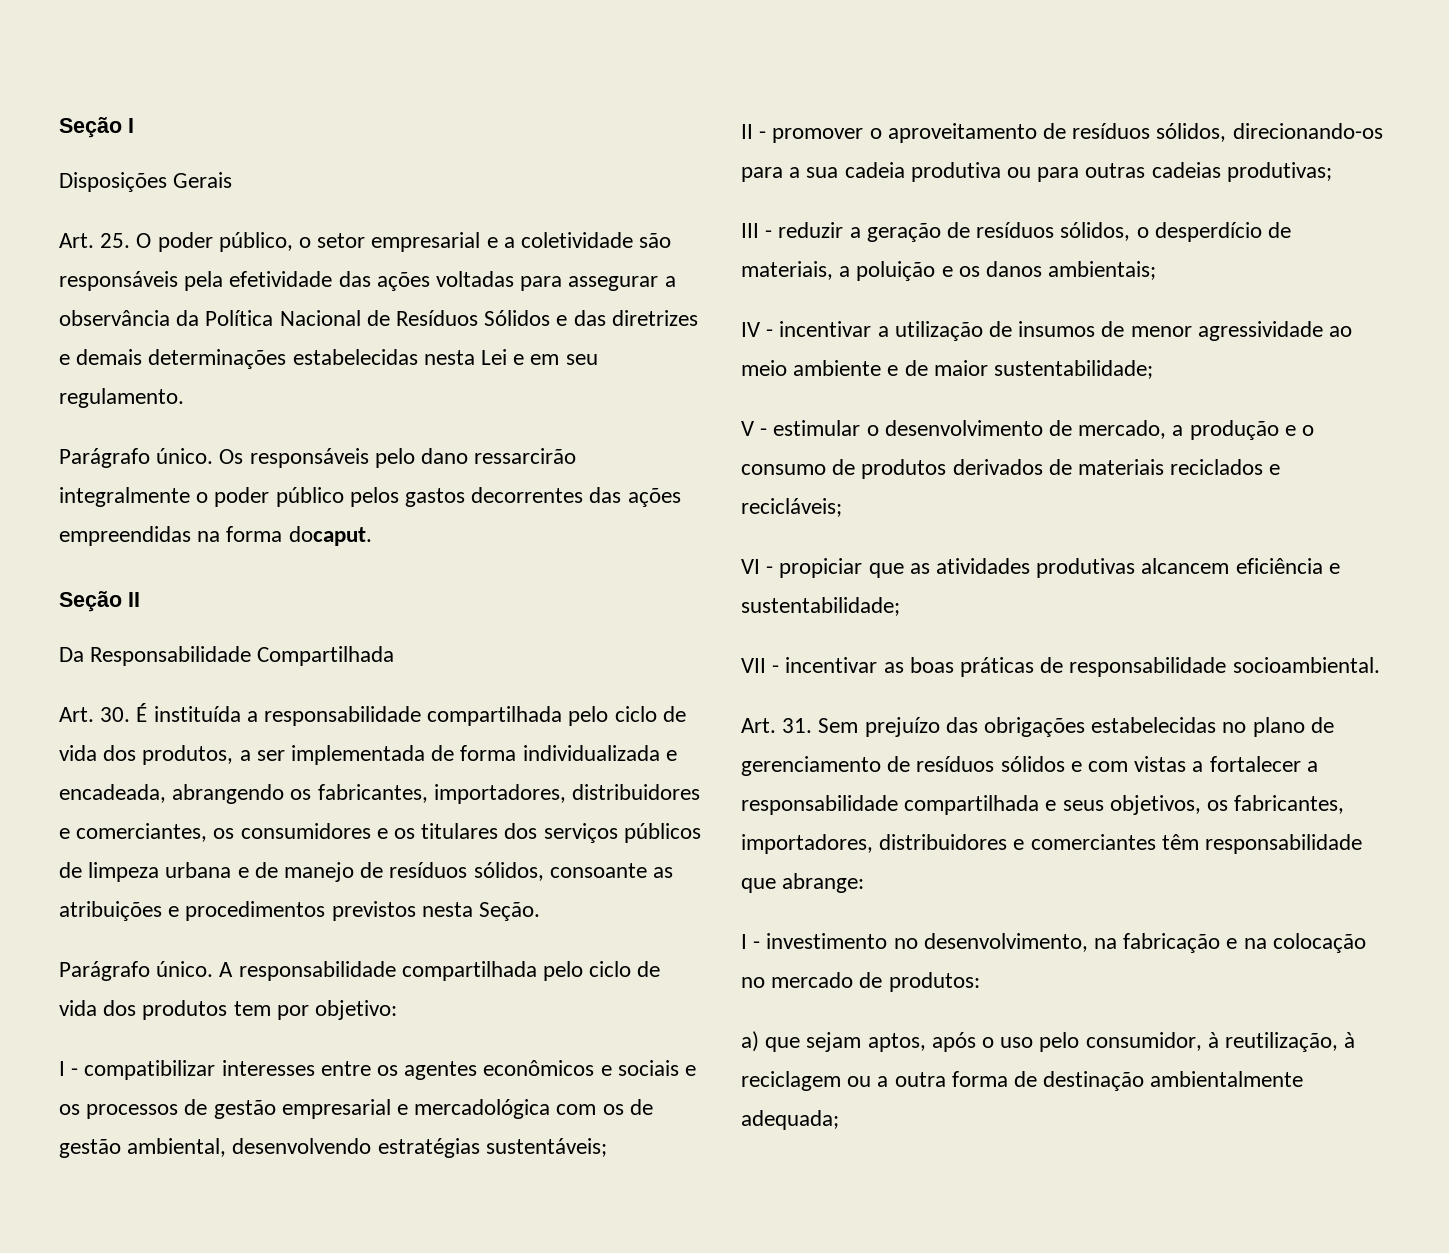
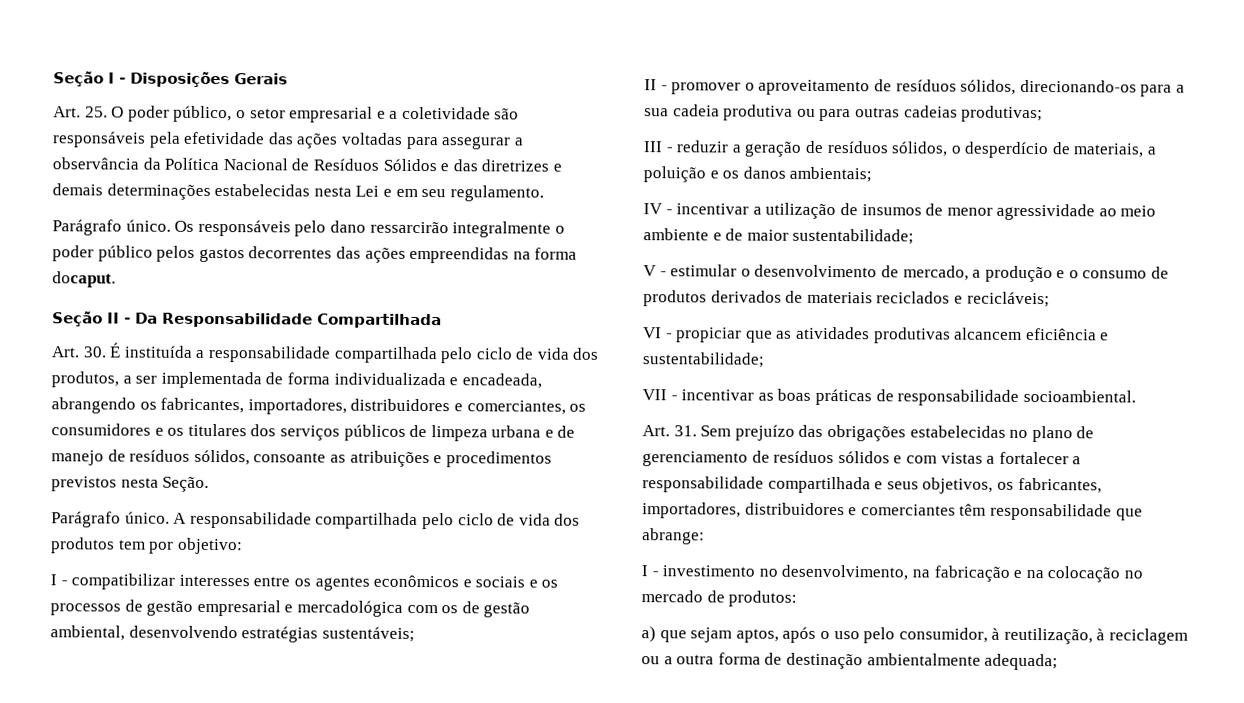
(134, 125) // -> [119,77,126,84] -
(140, 599) // -> [124,317,131,324] -

